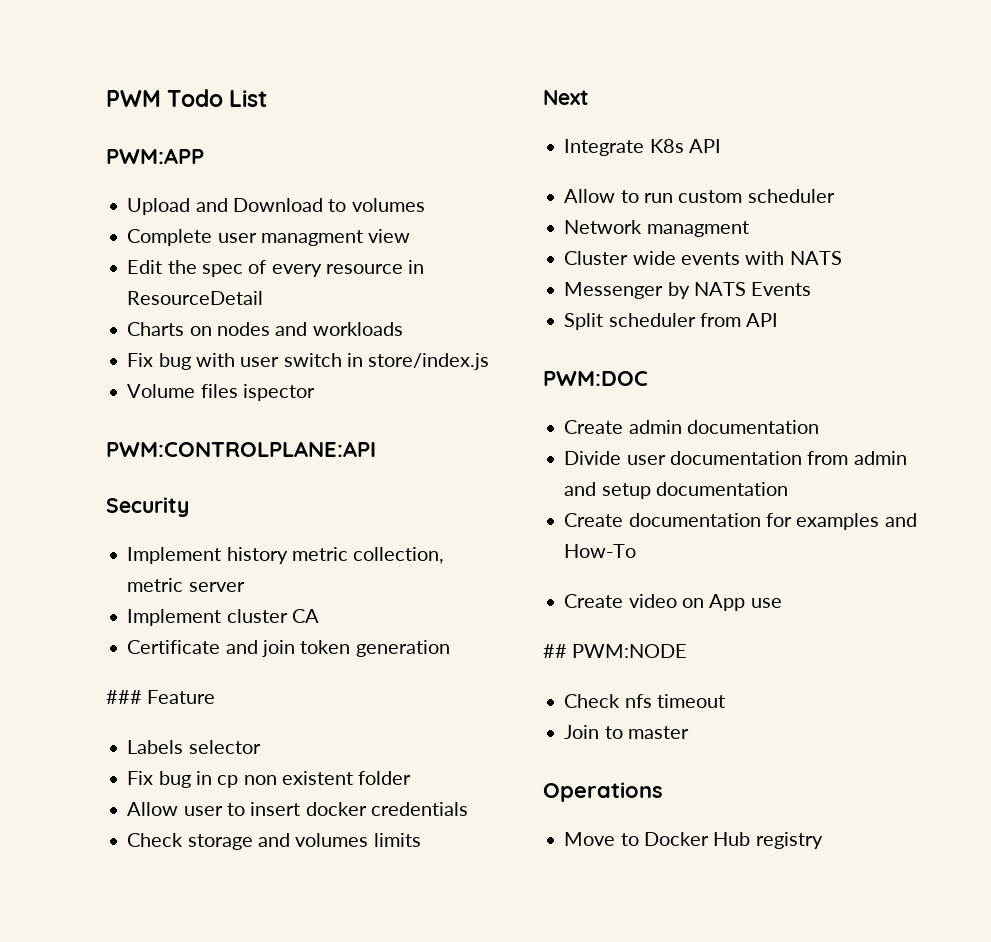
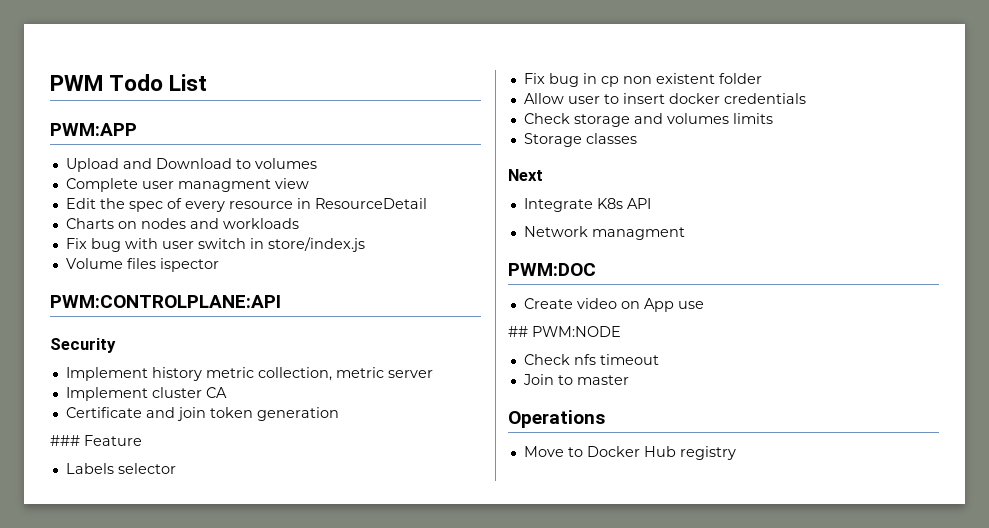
(421, 840) none -> [523,133,637,147] // Storage classes
[564,189,835,203] [564,220,749,237] [564,251,842,265] [564,282,812,299] [564,313,779,330] [543,371,648,386] [564,420,819,434] [564,451,907,465] [564,482,788,499] [564,513,917,530] [564,544,637,558] Allow to run custom scheduler // Network managment // Cluster wide events with NATS // Messenger by NATS Events // Split scheduler from API // PWM:DOC // Create admin documentation // Divide user documentation from admin and setup documentation // Create documentation for examples and How-To -> [523,226,685,240] [508,263,596,276] Network managment // PWM:DOC

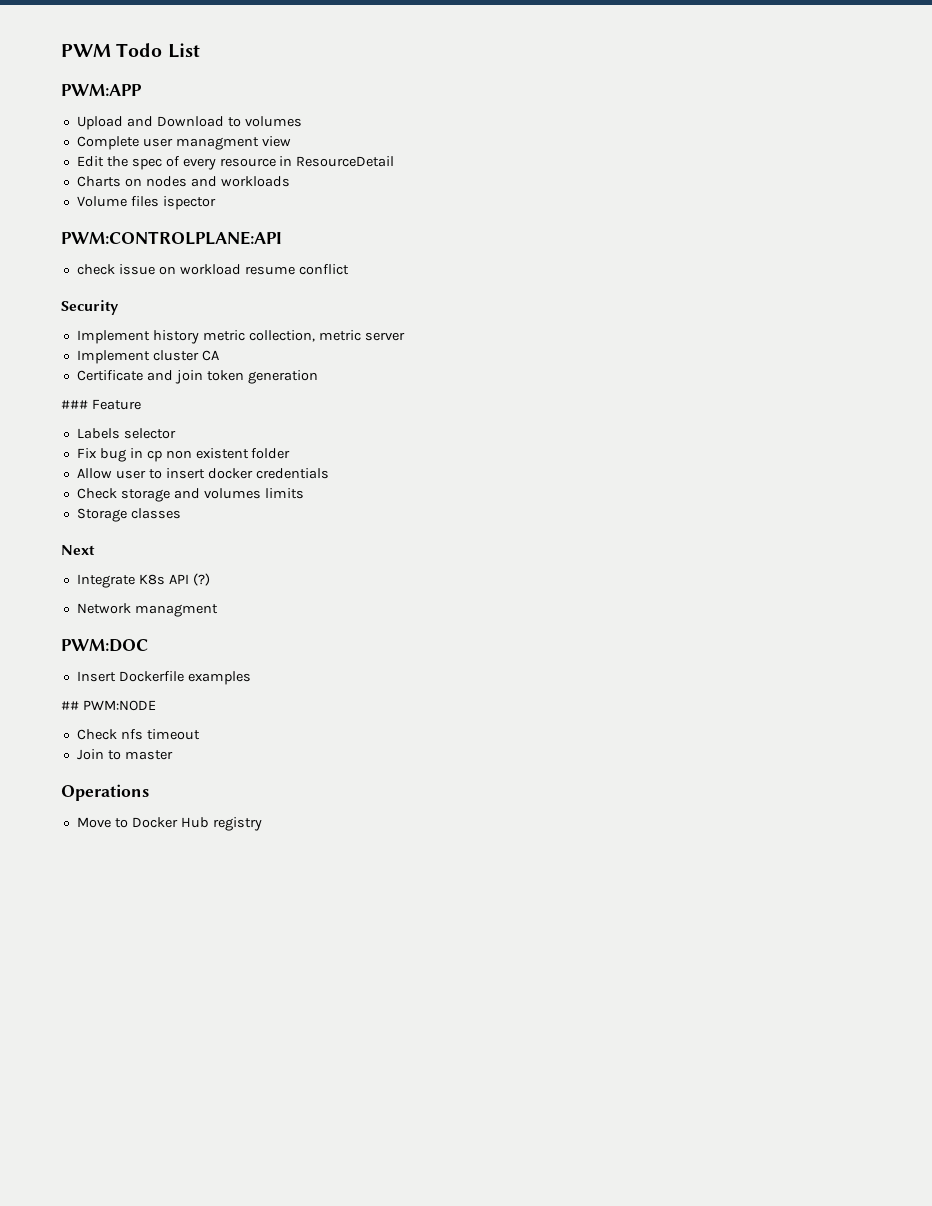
[65,237,365,252] [65,258,219,272] [50,295,281,308] Fix bug with user switch in store/index.js // Volume files ispector // PWM:CONTROLPLANE:API -> [76,196,216,210] [61,231,282,245] [76,264,349,275] Volume files ispector // PWM:CONTROLPLANE:API // check issue on workload resume conflict
(651, 203) none -> [192,573,210,586] (?)
[523,298,704,312] Create video on App use -> [76,671,251,685] Insert Dockerfile examples

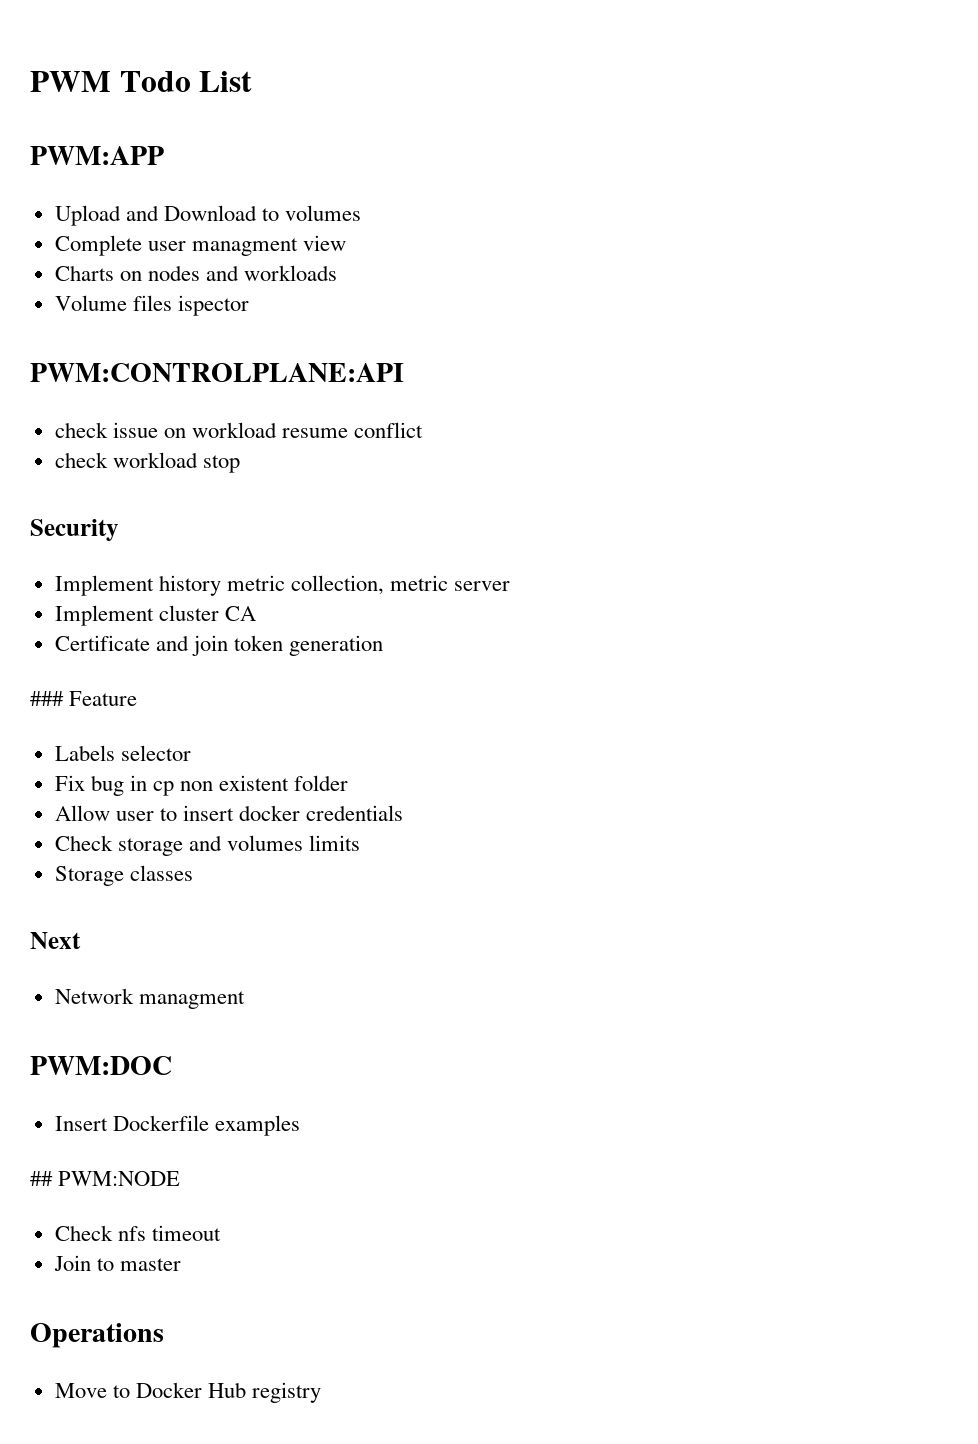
[76,156,395,170] // Edit the spec of every resource in ResourceDetail -> (346, 243) none
(349, 269) none -> [54,452,240,473] // check workload stop
[76,573,210,588] // Integrate K8s API (?) -> (81, 940) none

